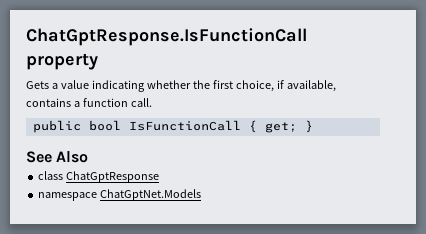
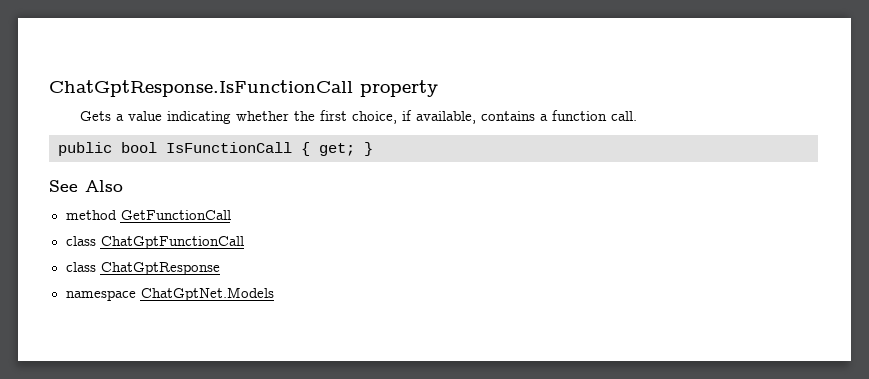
(89, 157) none -> [65,210,231,220] [65,236,244,249] // method GetFunctionCall // class ChatGptFunctionCall

